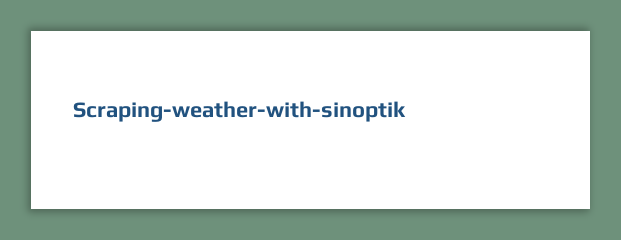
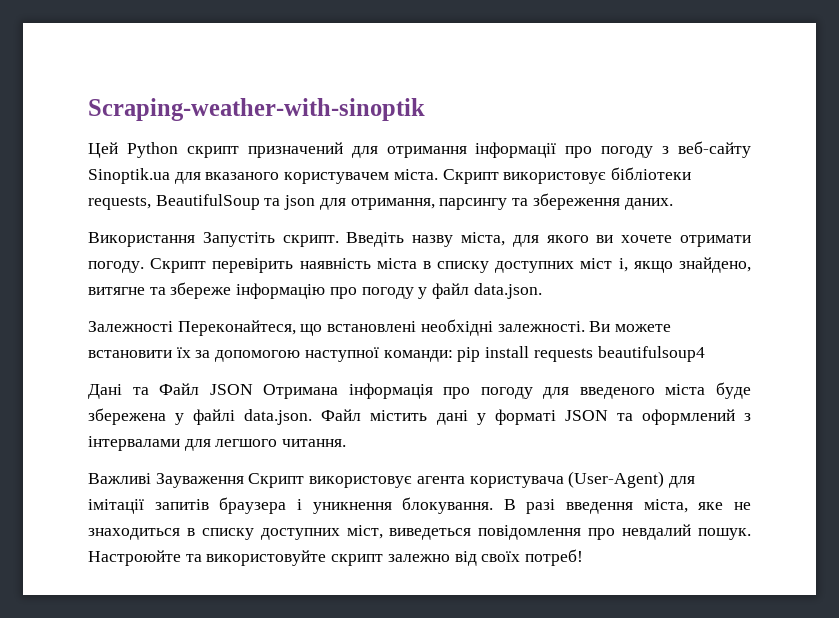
(406, 111) none -> [88,141,751,158] [88,167,692,184] [88,193,673,210] [88,232,751,247] [88,257,751,273] [88,282,542,299] [88,319,672,336] [88,346,705,362] [88,382,751,399] [88,408,752,425] [88,436,347,451] [88,471,696,488] [88,497,751,514] [88,524,752,540] [88,549,584,566] // Цей Python скрипт призначений для отримання інформації про погоду з веб-сайту Sinoptik.ua для вказаного користувачем міста. Скрипт використовує бібліотеки requests, BeautifulSoup та json для отримання, парсингу та збереження даних. // Використання Запустіть скрипт. Введіть назву міста, для якого ви хочете отримати погоду. Скрипт перевірить наявність міста в списку доступних міст і, якщо знайдено, витягне та збереже інформацію про погоду у файл data.json. // Залежності Переконайтеся, що встановлені необхідні залежності. Ви можете встановити їх за допомогою наступної команди: pip install requests beautifulsoup4 // Дані та Файл JSON Отримана інформація про погоду для введеного міста буде збережена у файлі data.json. Файл містить дані у форматі JSON та оформлений з інтервалами для легшого читання. // Важливі Зауваження Скрипт використовує агента користувача (User-Agent) для імітації запитів браузера і уникнення блокування. В разі введення міста, яке не знаходиться в списку доступних міст, виведеться повідомлення про невдалий пошук. Настроюйте та використовуйте скрипт залежно від своїх потреб!

